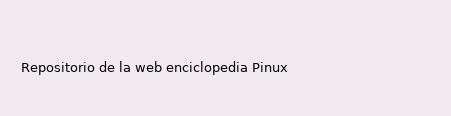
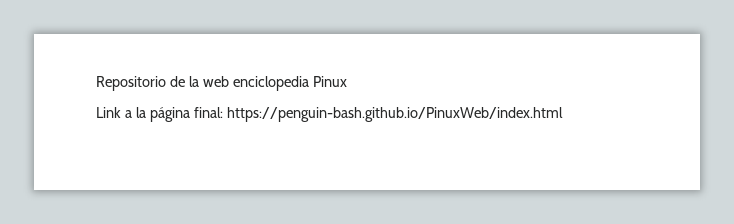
(288, 67) none -> [96,107,563,122] // Link a la página final: https://penguin-bash.github.io/PinuxWeb/index.html

